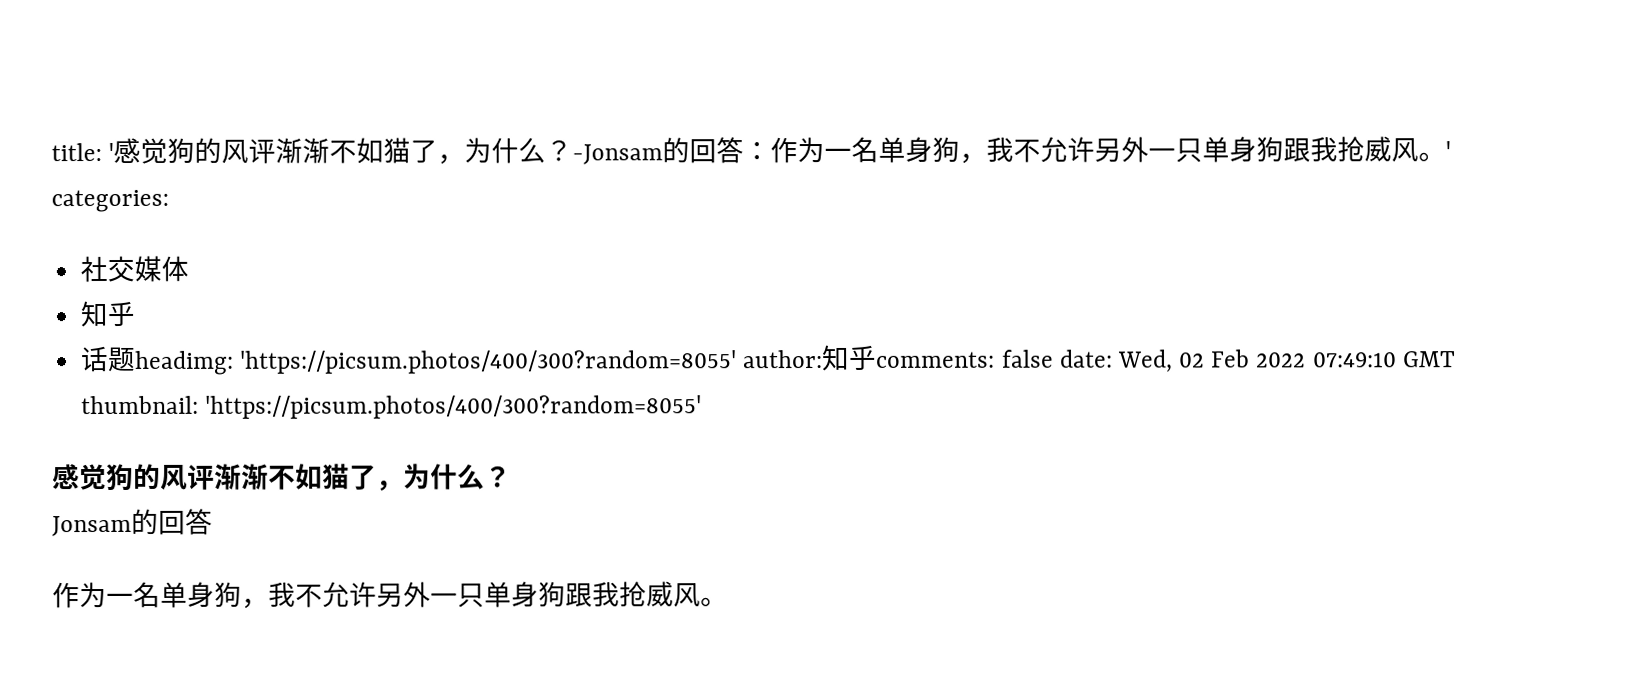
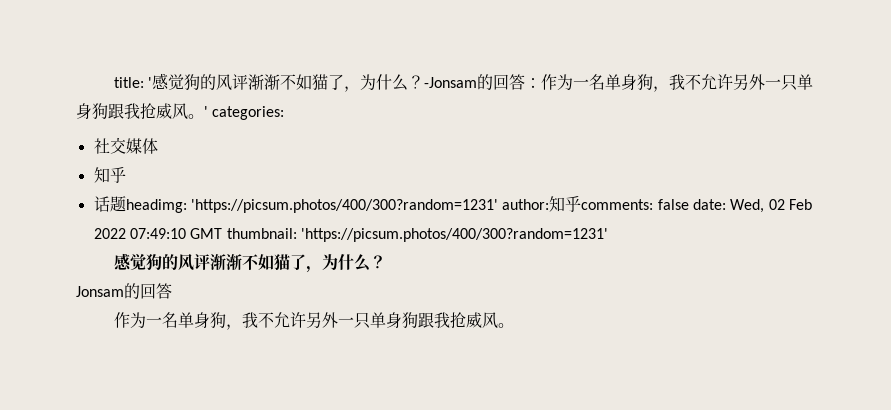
[240,350,738,374] 'https://picsum.photos/400/300?random=8055' -> [190,199,498,213] 'https://picsum.photos/400/300?random=1231'
[205,395,703,419] 'https://picsum.photos/400/300?random=8055' -> [300,228,608,242] 'https://picsum.photos/400/300?random=1231'

